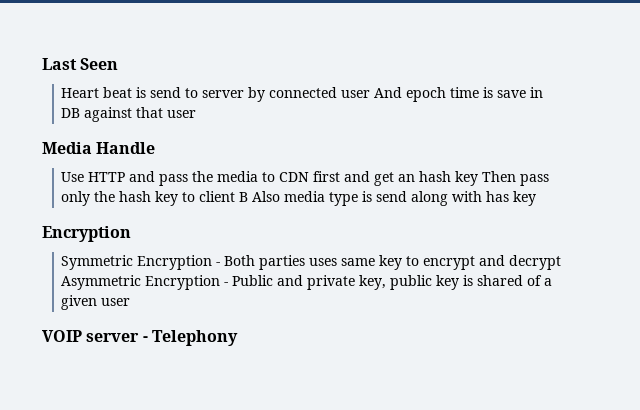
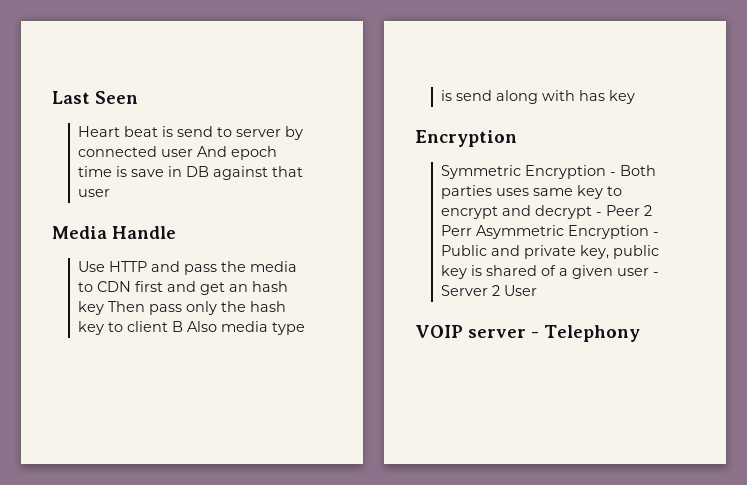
(562, 262) none -> [596,205,653,216] [441,225,473,236] - Peer 2 Perr
(131, 302) none -> [653,272,660,276] [441,285,538,296] - Server 2 User

